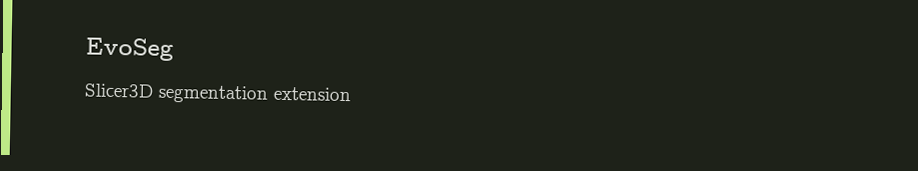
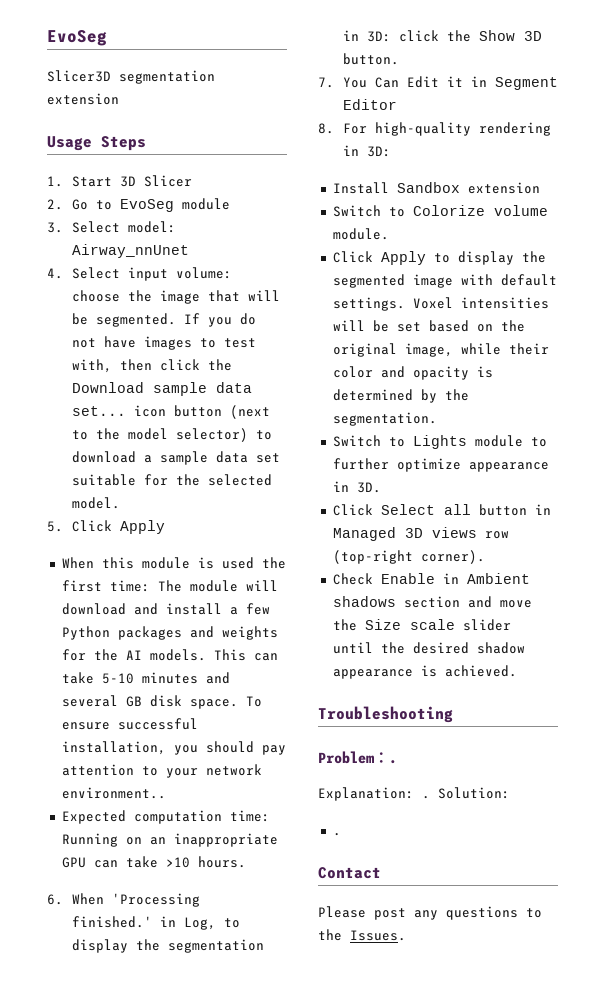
(351, 94) none -> [47,136,146,151] [47,175,192,187] [47,198,230,212] [47,221,176,233] [71,244,189,258] [47,267,232,281] [71,290,280,304] [71,313,256,327] [71,336,256,350] [71,359,232,373] [71,382,252,396] [71,405,270,419] [71,428,272,442] [71,451,280,465] [71,474,272,486] [71,497,120,509] [47,520,165,534] [61,557,286,569] [61,580,278,592] [61,603,270,615] [61,626,278,640] [61,649,278,661] [61,672,230,684] [61,695,262,709] [61,718,198,730] [61,741,286,755] [61,764,262,778] [61,787,166,799] [61,810,270,824] [61,833,278,847] [61,856,246,868] [47,893,200,907] [71,916,240,930] [71,939,264,953] [342,30,542,42] [342,53,399,65] [318,76,558,90] [342,99,397,110] [318,122,551,136] [342,145,391,157] [332,182,540,194] [332,205,548,217] [332,228,389,240] [332,251,546,265] [332,274,557,288] [332,297,549,311] [332,320,525,332] [332,343,549,357] [332,366,493,380] [332,389,469,403] [332,412,437,426] [332,435,547,449] [332,458,549,472] [332,481,381,493] [332,504,551,516] [332,527,509,541] [332,550,485,564] [332,573,530,585] [332,596,532,608] [332,619,511,631] [332,642,525,654] [332,665,517,679] [318,706,453,723] [318,751,397,764] [318,787,510,801] [332,833,341,836] [318,867,381,879] [318,906,542,920] [318,929,406,941] // Usage Steps // 1. Start 3D Slicer // 2. Go to EvoSeg module // 3. Select model: Airway_nnUnet // 4. Select input volume: choose the image that will be segmented. If you do not have images to test with, then click the Download sample data set... icon button (next to the model selector) to download a sample data set suitable for the selected model. // 5. Click Apply // When this module is used the first time: The module will download and install a few Python packages and weights for the AI models. This can take 5-10 minutes and several GB disk space. To ensure successful installation, you should pay attention to your network environment.. // Expected computation time: Running on an inappropriate GPU can take >10 hours. // 6. When 'Processing finished.' in Log, to display the segmentation in 3D: click the Show 3D button. // 7. You Can Edit it in Segment Editor // 8. For high-quality rendering in 3D: // Install Sandbox extension // Switch to Colorize volume module. // Click Apply to display the segmented image with default settings. Voxel intensities will be set based on the original image, while their color and opacity is determined by the segmentation. // Switch to Lights module to further optimize appearance in 3D. // Click Select all button in Managed 3D views row (top-right corner). // Check Enable in Ambient shadows section and move the Size scale slider until the desired shadow appearance is achieved. // Troubleshooting // Problem：. // Explanation: . Solution: // . // Contact // Please post any questions to the Issues.

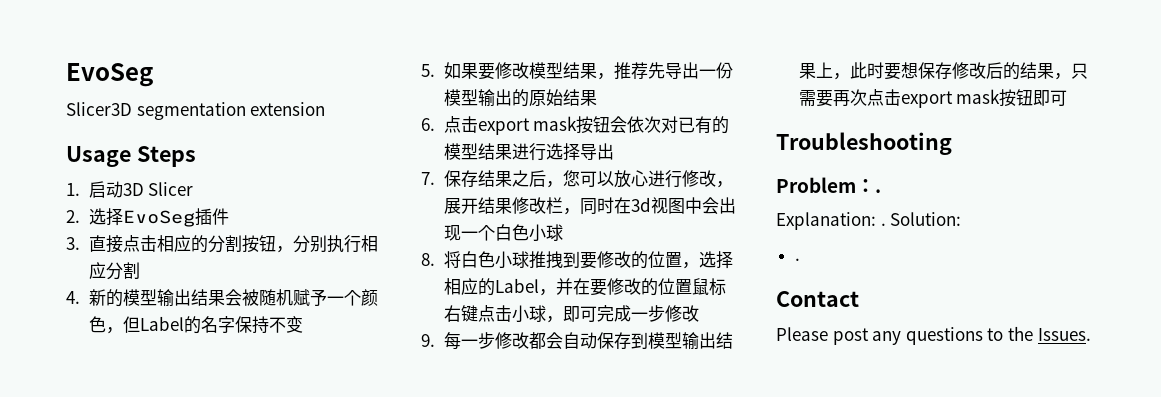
[71,176,112,187] Start -> [88,181,123,198] 启动
[71,198,230,212] [47,221,176,233] [71,244,189,258] [47,267,232,281] [71,290,280,304] [71,313,256,327] [71,336,256,350] [71,359,232,373] [71,382,252,396] [71,405,270,419] [71,428,272,442] [71,451,280,465] [71,474,272,486] [71,497,120,509] [47,520,165,534] [61,557,286,569] [61,580,278,592] [61,603,270,615] [61,626,278,640] [61,649,278,661] [61,672,230,684] [61,695,262,709] [61,718,198,730] [61,741,286,755] [61,764,262,778] [61,787,166,799] [61,810,270,824] [61,833,278,847] [61,856,246,868] [47,893,200,907] [71,916,240,930] [71,939,264,953] [342,30,542,42] [342,53,399,65] [318,76,558,90] [342,99,397,110] [318,122,551,136] [342,145,391,157] [332,182,540,194] [332,205,548,217] [332,228,389,240] [332,251,546,265] [332,274,557,288] [332,297,549,311] [332,320,525,332] [332,343,549,357] [332,366,493,380] [332,389,469,403] [332,412,437,426] [332,435,547,449] [332,458,549,472] [332,481,381,493] [332,504,551,516] [332,527,509,541] [332,550,485,564] [332,573,530,585] [332,596,532,608] [332,619,511,631] [332,642,525,654] [332,665,517,679] Go to EvoSeg module // 3. Select model: Airway_nnUnet // 4. Select input volume: choose the image that will be segmented. If you do not have images to test with, then click the Download sample data set... icon button (next to the model selector) to download a sample data set suitable for the selected model. // 5. Click Apply // When this module is used the first time: The module will download and install a few Python packages and weights for the AI models. This can take 5-10 minutes and several GB disk space. To ensure successful installation, you should pay attention to your network environment.. // Expected computation time: Running on an inappropriate GPU can take >10 hours. // 6. When 'Processing finished.' in Log, to display the segmentation in 3D: click the Show 3D button. // 7. You Can Edit it in Segment Editor // 8. For high-quality rendering in 3D: // Install Sandbox extension // Switch to Colorize volume module. // Click Apply to display the segmented image with default settings. Voxel intensities will be set based on the original image, while their color and opacity is determined by the segmentation. // Switch to Lights module to further optimize appearance in 3D. // Click Select all button in Managed 3D views row (top-right corner). // Check Enable in Ambient shadows section and move the Size scale slider until the desired shadow appearance is achieved. -> [88,208,229,227] [66,235,378,253] [88,262,140,280] [66,289,378,307] [88,316,303,334] [421,62,733,80] [443,89,597,107] [421,116,730,135] [443,143,614,161] [421,170,733,188] [443,197,736,215] [443,224,563,242] [421,251,733,269] [443,278,726,296] [443,305,699,323] [421,332,733,350] [798,62,1088,80] [798,89,1068,108] 选择EvoSeg插件 // 3.直接点击相应的分割按钮，分别执行相应分割 // 4.新的模型输出结果会被随机赋予一个颜色，但Label的名字保持不变 // 5.如果要修改模型结果，推荐先导出一份模型输出的原始结果 // 6.点击export mask按钮会依次对已有的模型结果进行选择导出 // 7.保存结果之后，您可以放心进行修改，展开结果修改栏，同时在3d视图中会出现一个白色小球 // 8.将白色小球推拽到要修改的位置，选择相应的Label，并在要修改的位置鼠标右键点击小球，即可完成一步修改 // 9.每一步修改都会自动保存到模型输出结果上，此时要想保存修改后的结果，只需要再次点击export mask按钮即可

